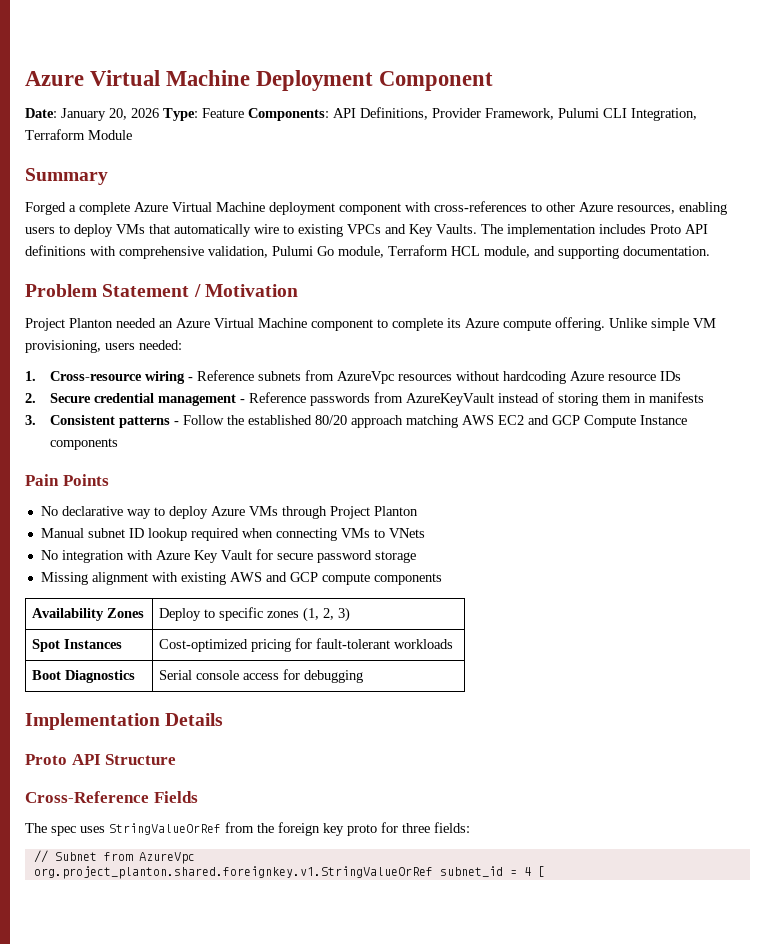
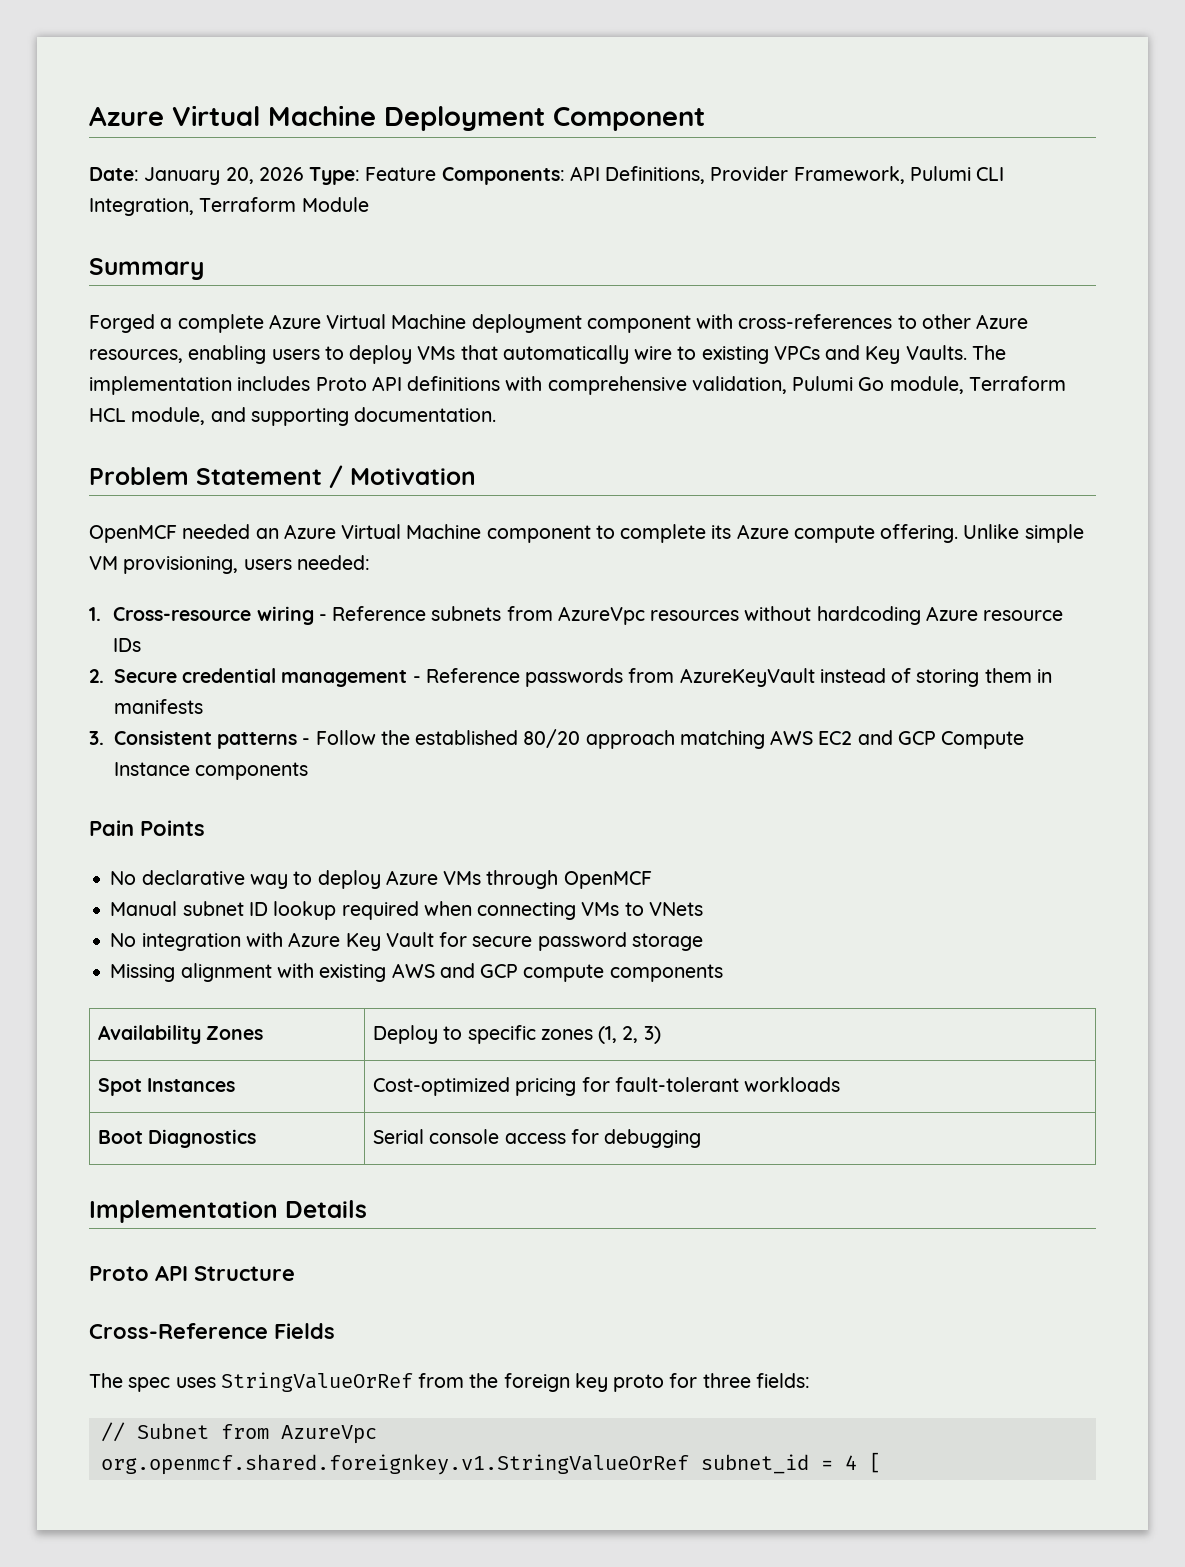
[25,318,113,331] Project Planton -> [89,525,177,543] OpenMCF
[329,506,418,519] Project Planton -> [563,871,652,889] OpenMCF
[33,866,433,879] org.project_planton.shared.foreignkey.v1.StringValueOrRef -> [100,1454,689,1475] org.openmcf.shared.foreignkey.v1.StringValueOrRef

